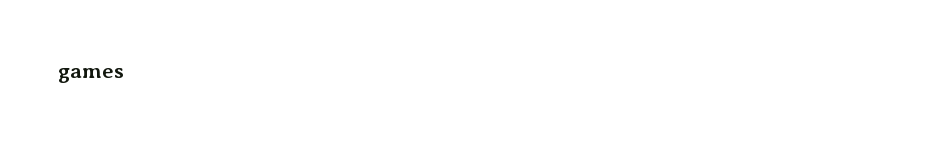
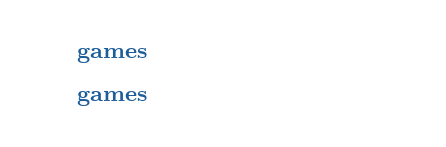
[58,68,124,83] games -> [77,47,147,63] [77,90,147,106] games // games

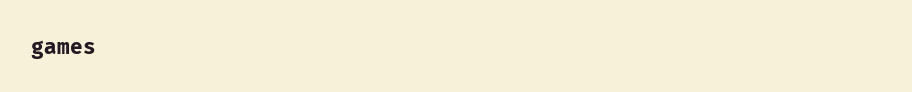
[77,47,147,63] [77,90,147,106] games // games -> [31,40,96,59] games

